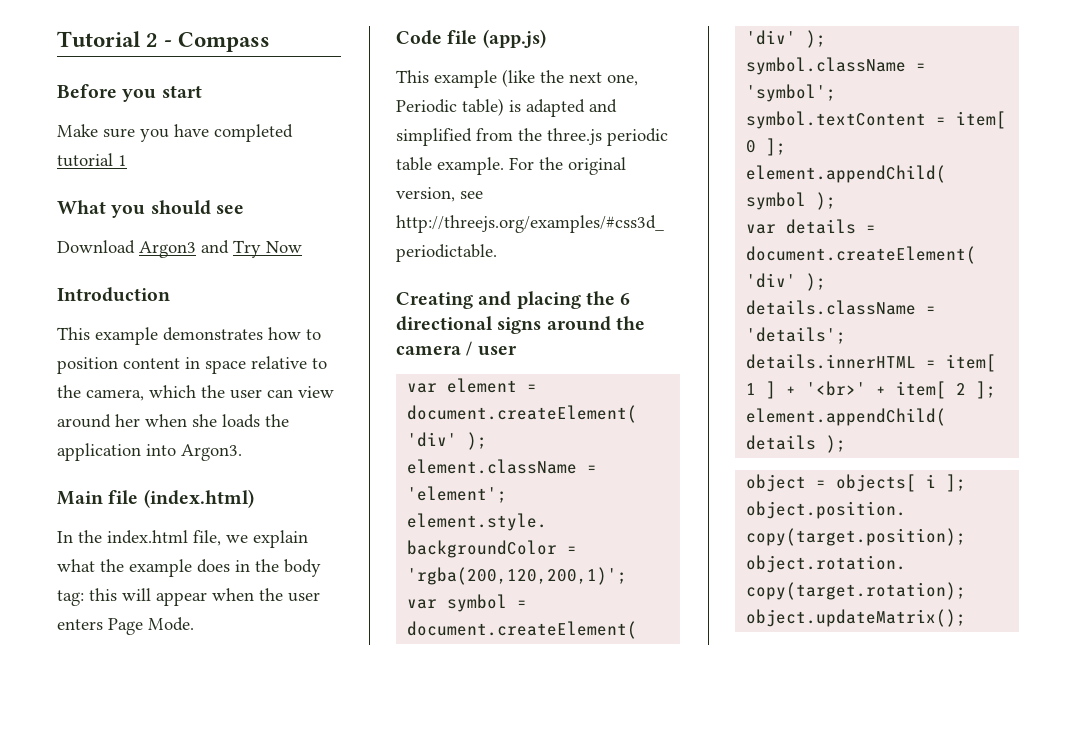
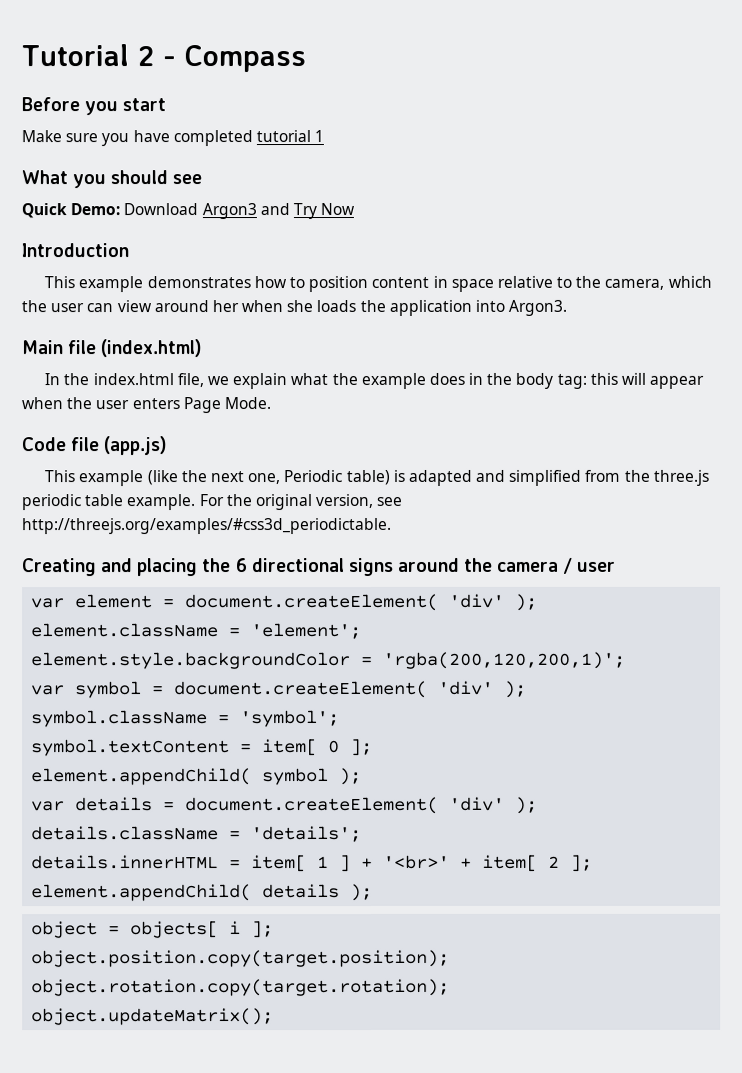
(244, 209) none -> [21,203,121,219] Quick Demo:

